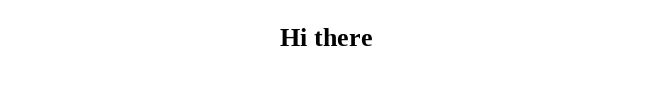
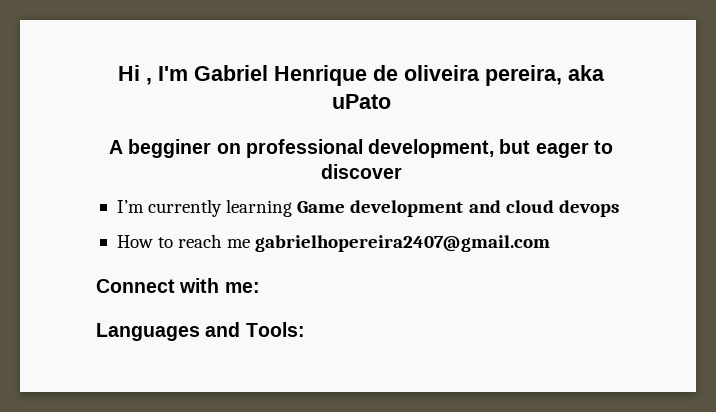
[314,28,374,46] there -> [146,65,605,86] [331,94,391,109] [109,139,613,158] [320,164,402,179] [116,199,619,217] [116,234,551,252] [96,278,260,293] [96,322,305,341] , I'm Gabriel Henrique de oliveira pereira, aka uPato // A begginer on professional development, but eager to discover // I’m currently learning Game development and cloud devops // How to reach me gabrielhopereira2407@gmail.com // Connect with me: // Languages and Tools:

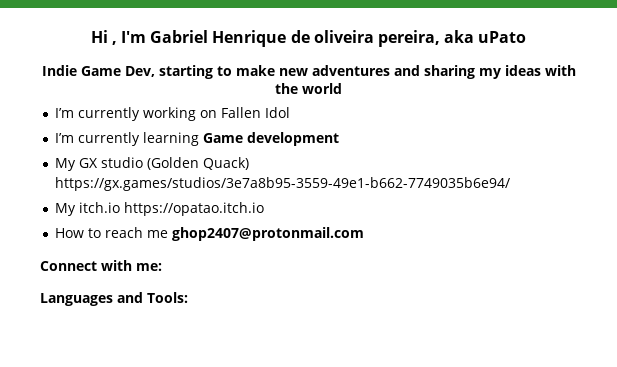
[109,139,613,158] [320,164,402,179] A begginer on professional development, but eager to discover -> [41,65,576,79] [275,83,342,94] [54,107,290,121] Indie Game Dev, starting to make new adventures and sharing my ideas with the world // I’m currently working on Fallen Idol
[468,200,619,217] and cloud devops -> [54,157,249,171] [54,177,510,191] [54,202,264,216] // My GX studio (Golden Quack) https://gx.games/studios/3e7a8b95-3559-49e1-b662-7749035b6e94/ // My itch.io https://opatao.itch.io
[255,235,551,252] gabrielhopereira2407@gmail.com -> [171,227,364,241] ghop2407@protonmail.com

